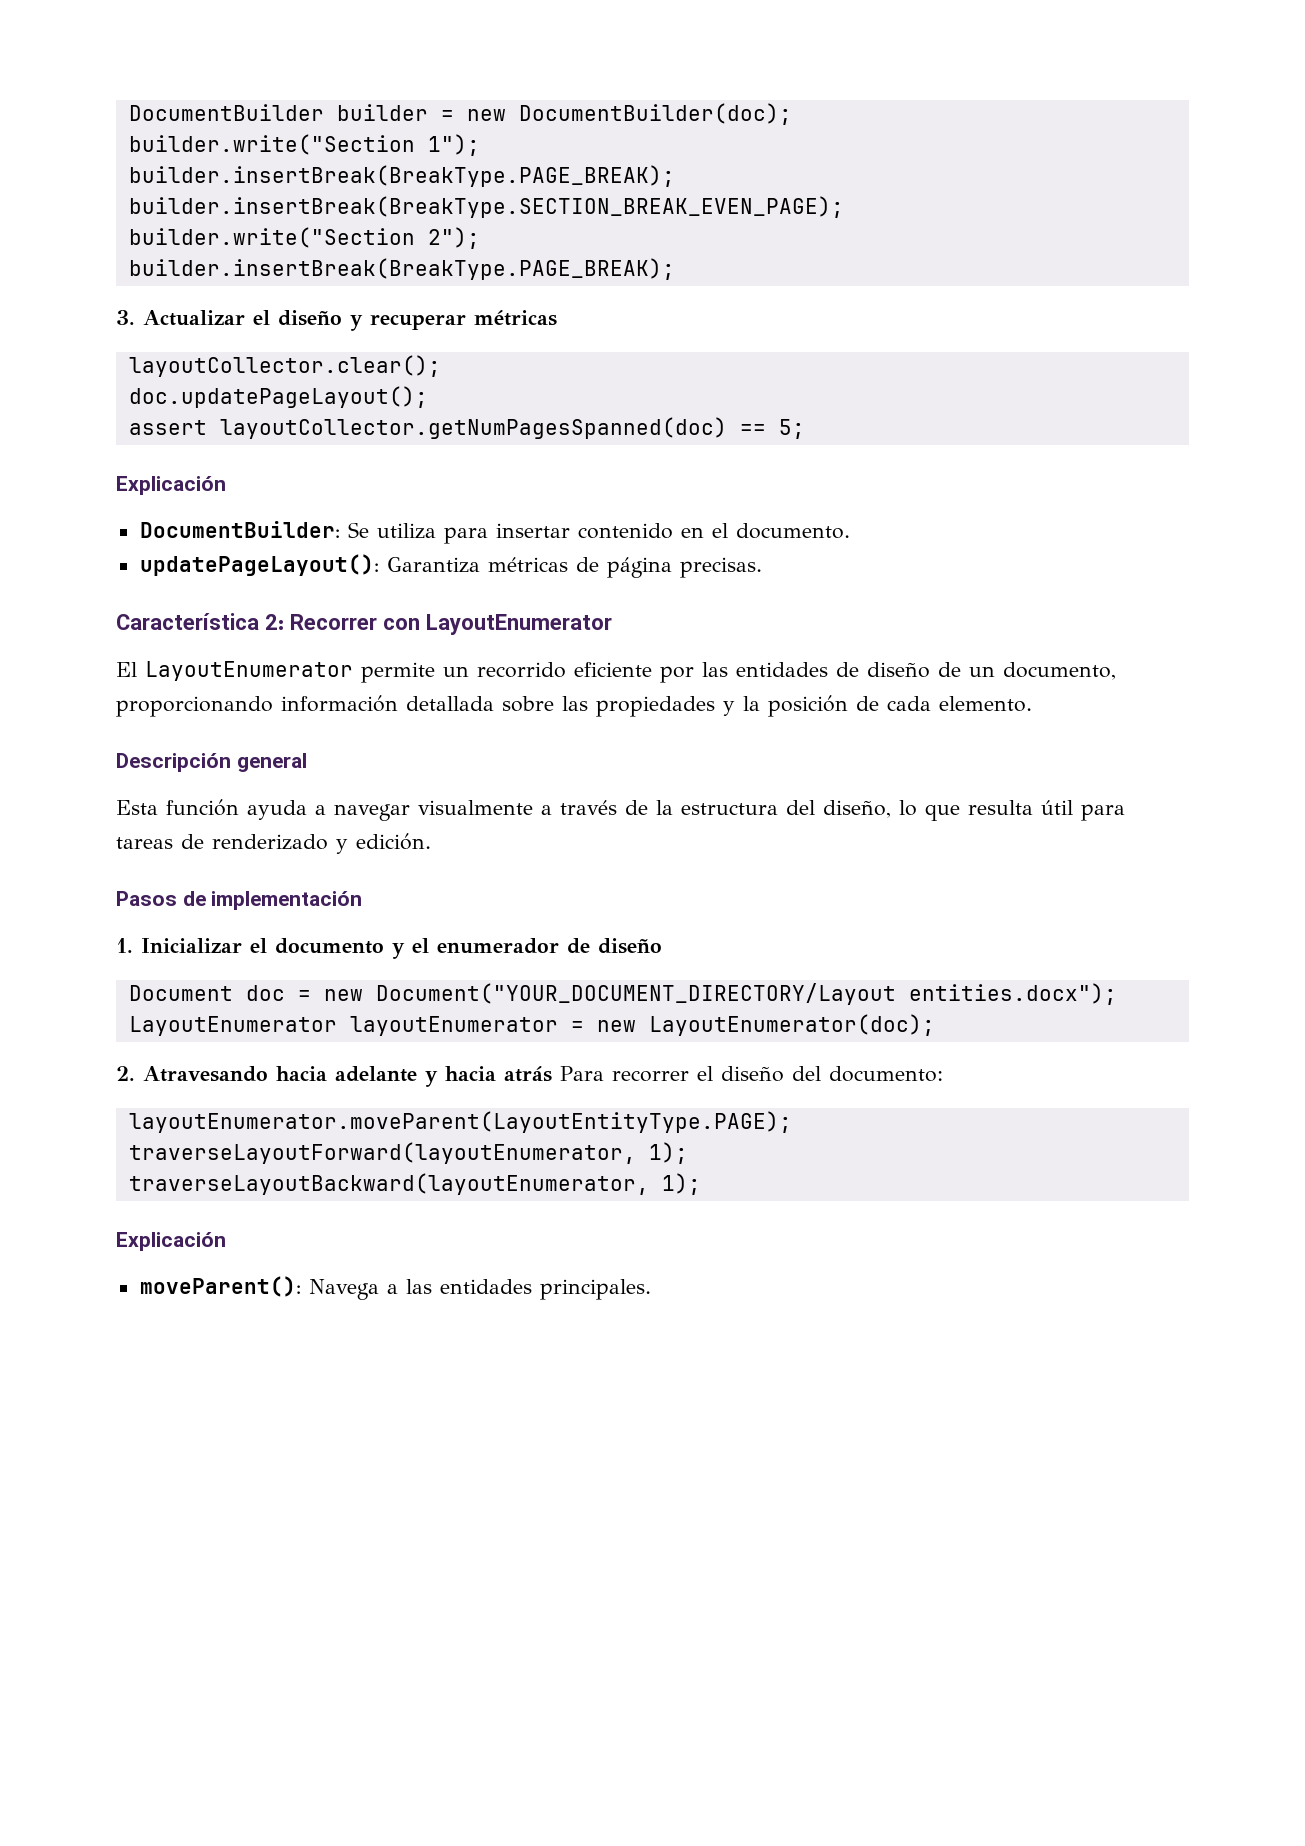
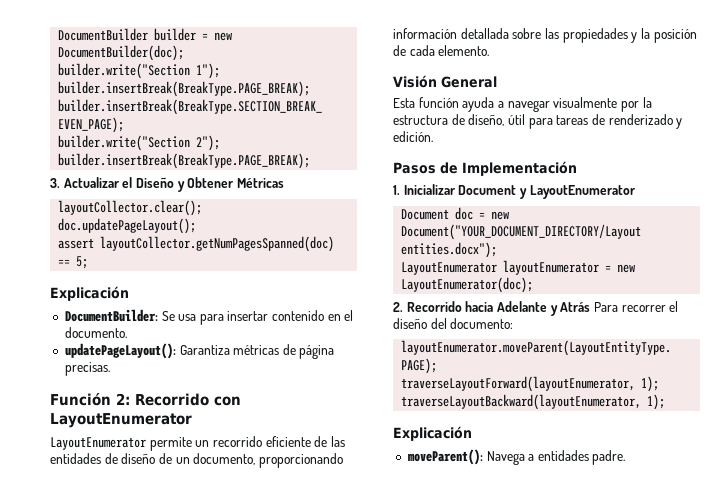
[278,310,557,331] diseño y recuperar métricas -> [135,177,284,192] Diseño y Obtener Métricas
[376,523,436,539] utiliza -> [178,314,197,321] usa
[116,613,377,630] Característica 2: Recorrer -> [50,393,209,406] Función 2: Recorrido
[116,662,137,677] El -> (192, 420) none
[660,666,694,683] por -> [314,436,328,447] de
[116,753,307,772] Descripción general -> [393,75,497,88] Visión General
[541,800,1033,821] a través de la estructura del diseño, lo que resulta -> [620,97,652,112] [393,114,505,126] por la estructura de diseño,
[211,891,363,910] implementación -> [462,161,577,176] Implementación
[250,938,662,959] el documento y el enumerador de diseño -> [458,185,636,199] Document y LayoutEnumerator
[143,1066,552,1087] Atravesando hacia adelante y hacia atrás -> [406,301,591,316] Recorrido hacia Adelante y Atrás
[405,1279,651,1300] las entidades principales. -> [537,450,626,465] entidades padre.

